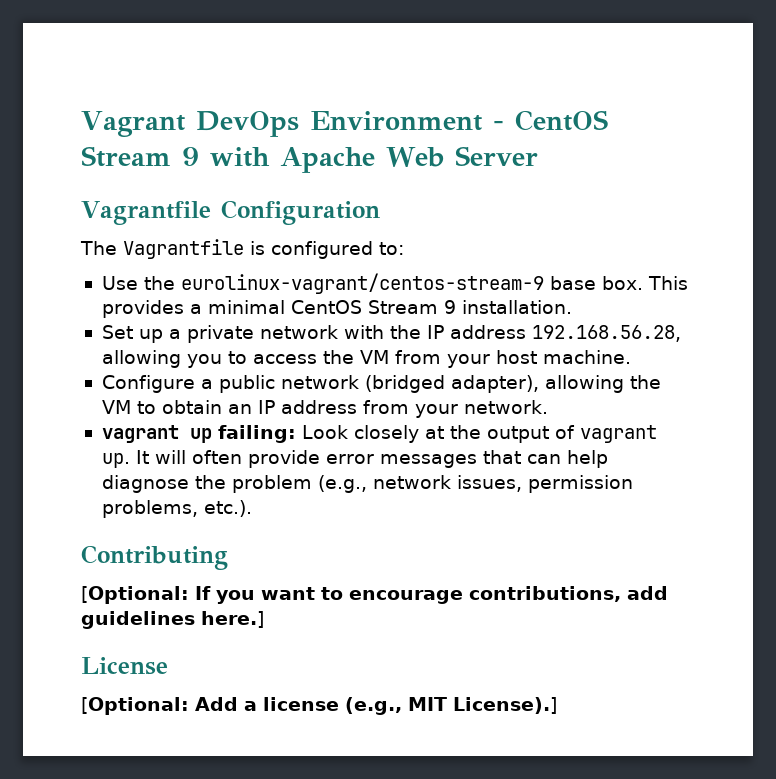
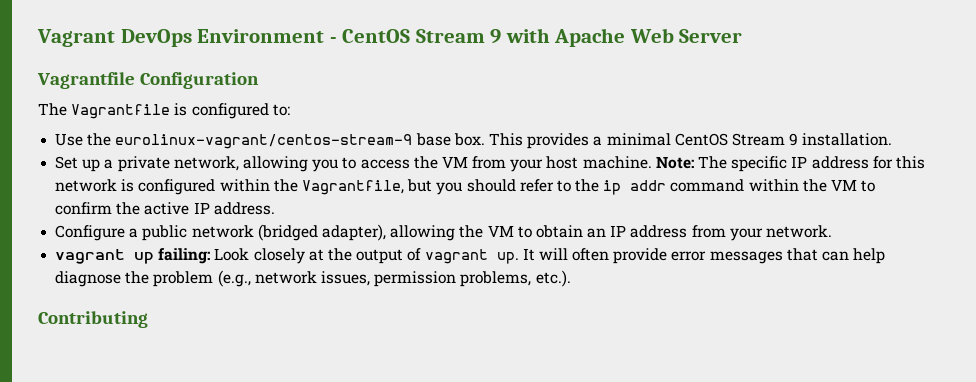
[259,325,681,342] network with the IP address 192.168.56.28, -> [173,156,239,171] network,
(631, 357) none -> [655,156,925,172] [55,179,876,195] [55,202,275,215] Note: The specific IP address for this network is configured within the Vagrantfile, but you should refer to the ip addr command within the VM to confirm the active IP address.
[81,586,668,604] [81,611,264,629] [81,657,168,675] [81,697,557,715] // [Optional: If you want to encourage contributions, add guidelines here.] // License // [Optional: Add a license (e.g., MIT License).] -> (148, 319) none

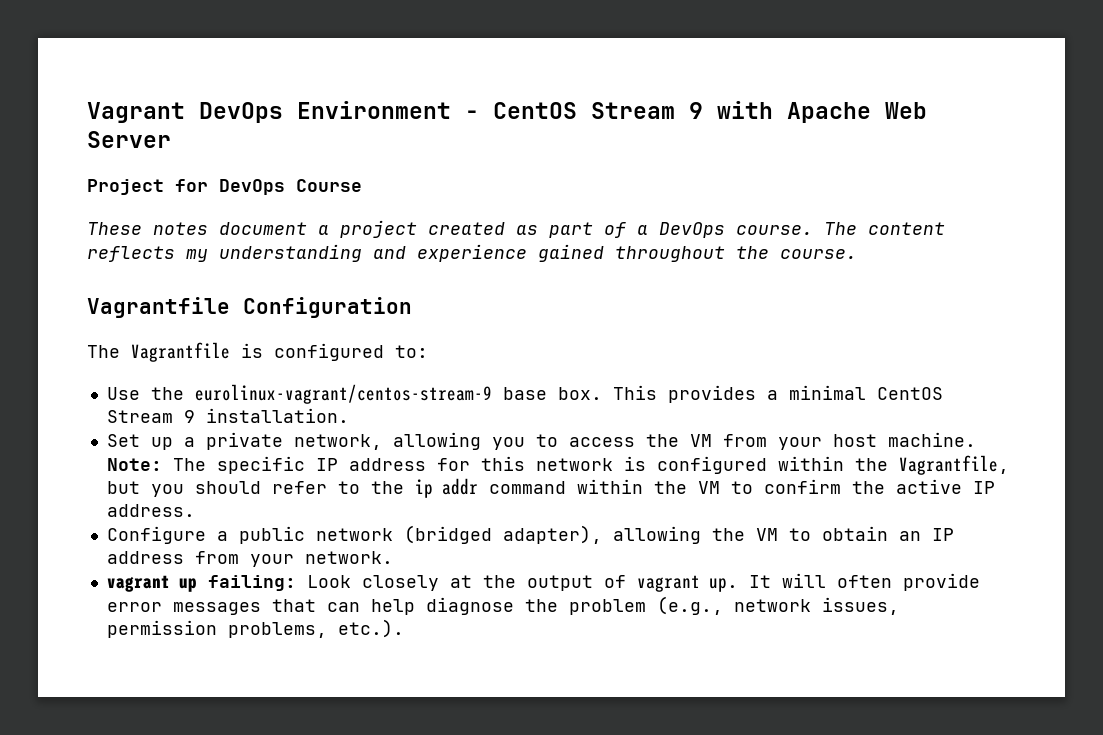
(743, 36) none -> [87,179,362,195] [87,220,945,238] [87,244,857,262] // Project for DevOps Course // These notes document a project created as part of a DevOps course. The content reflects my understanding and experience gained throughout the course.
[38,311,148,328] // Contributing -> (404, 628) none

